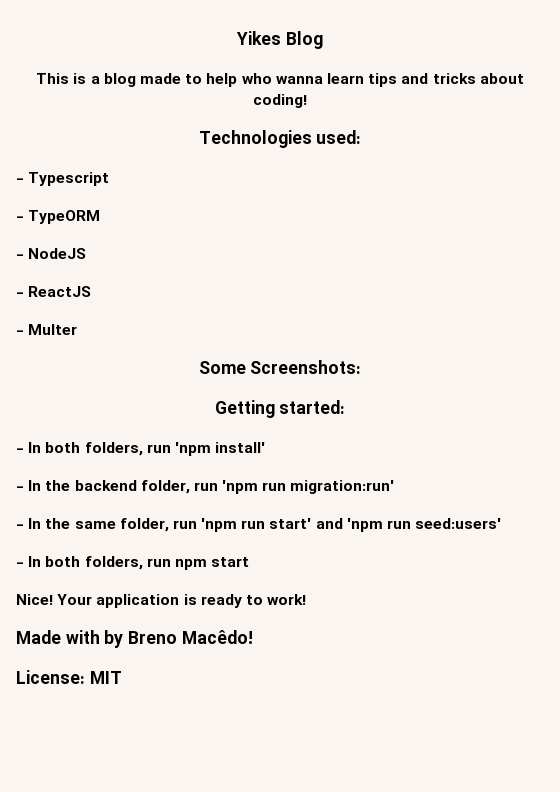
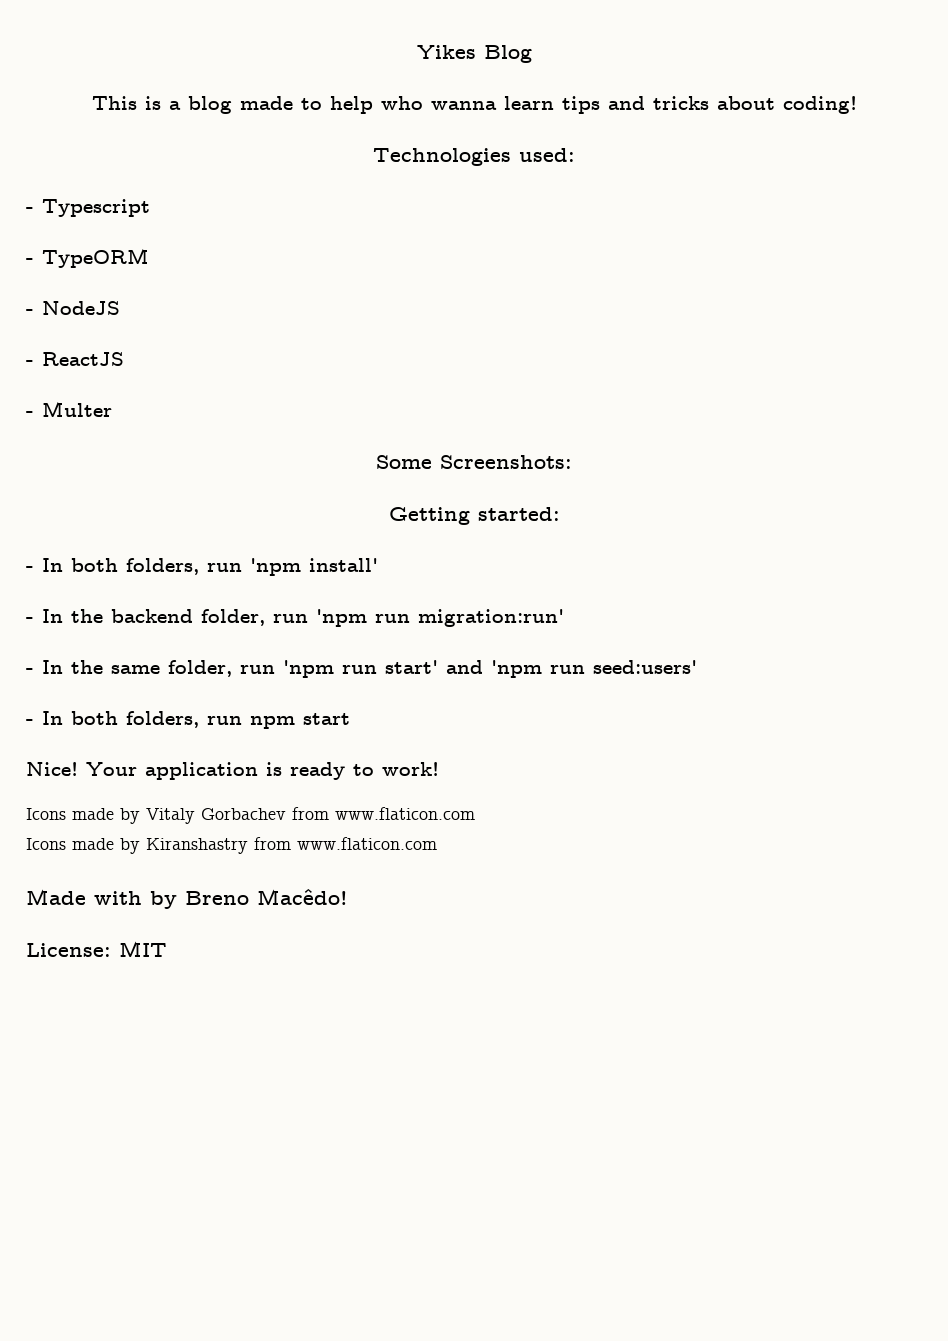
(307, 599) none -> [26,807,475,824] [26,837,437,854] // Icons made by Vitaly Gorbachev from www.flaticon.com // Icons made by Kiranshastry from www.flaticon.com

